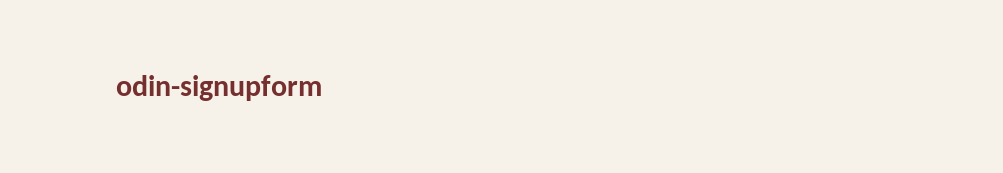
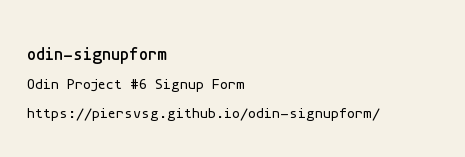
(322, 88) none -> [27,79,245,92] [27,108,380,121] // Odin Project #6 Signup Form // https://piersvsg.github.io/odin-signupform/

